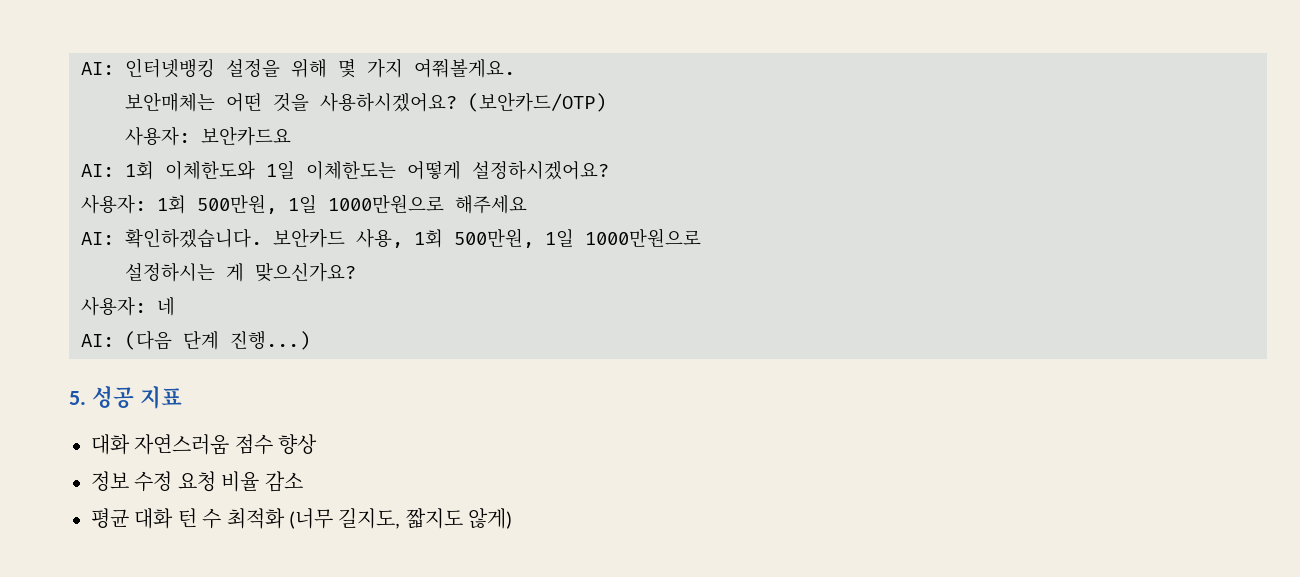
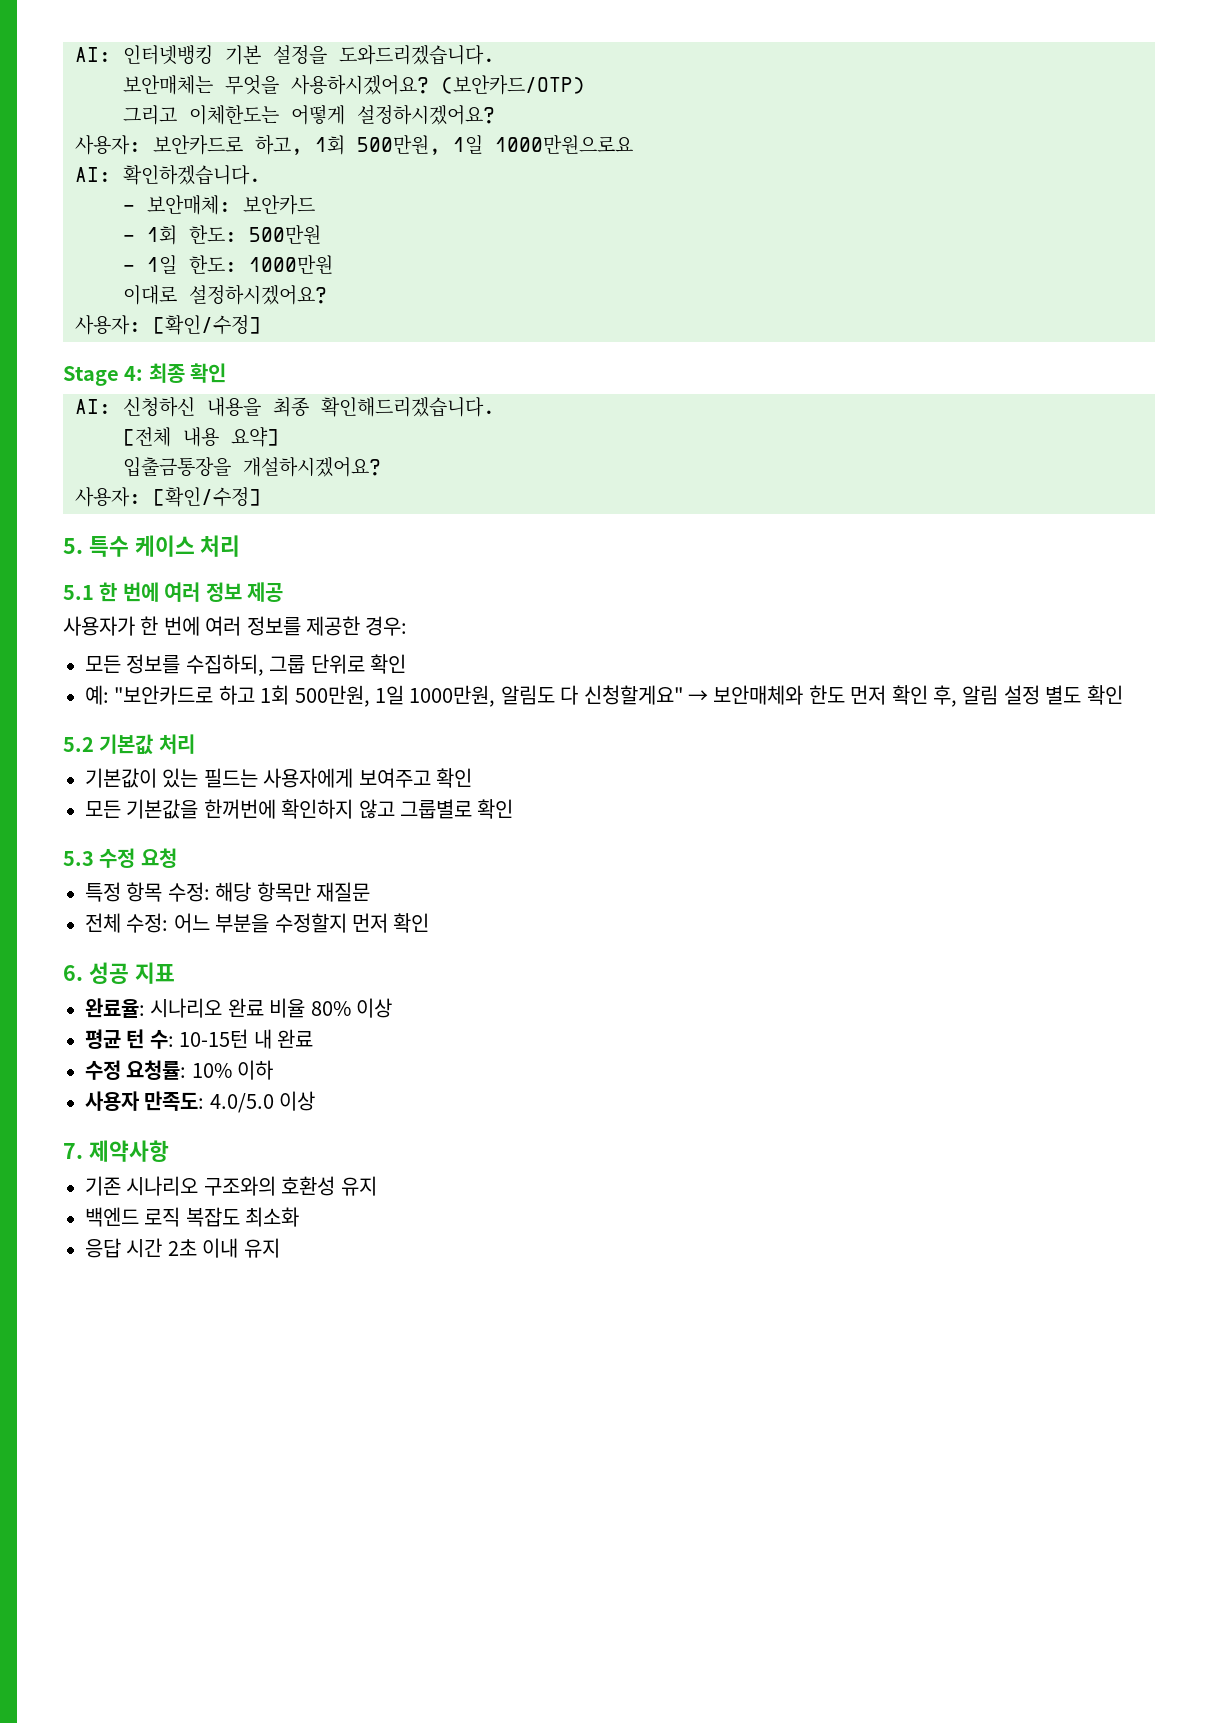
[226,58,515,78] 설정을 위해 몇 가지 여쭤볼게요. -> [225,45,495,65] 기본 설정을 도와드리겠습니다.
[226,92,309,112] 어떤 것을 -> [225,74,279,95] 무엇을
[125,126,291,146] [81,160,295,180] 사용자: 보안카드요 // AI: 1회 이체한도와 1일 -> [123,105,177,125] 그리고
[157,194,527,214] 1회 500만원, 1일 1000만원으로 해주세요 -> [153,135,633,155] 보안카드로 하고, 1회 500만원, 1일 1000만원으로요
(262, 238) none -> [123,195,231,215] // - 보안매체:
[356,228,701,248] [125,262,356,282] [81,296,175,316] [81,330,310,350] [69,386,182,409] [91,434,318,455] [91,471,303,492] [91,508,513,529] 사용, 1회 500만원, 1일 1000만원으로 // 설정하시는 게 맞으신가요? // 사용자: 네 // AI: (다음 단계 진행...) // 5. 성공 지표 // 대화 자연스러움 점수 향상 // 정보 수정 요청 비율 감소 // 평균 대화 턴 수 최적화 (너무 길지도, 짧지도 않게) -> [123,225,321,245] [123,255,333,274] [123,285,327,305] [75,315,261,335] [63,363,227,386] [75,397,495,417] [123,426,279,447] [123,457,381,477] [75,487,261,507] [63,535,241,557] [63,582,283,602] [63,616,408,636] [85,654,406,676] [85,685,1123,707] [63,734,195,755] [85,768,472,788] [85,799,514,819] [63,848,177,868] [85,882,370,902] [85,913,430,933] [63,962,175,984] [85,998,392,1018] [85,1029,313,1049] [85,1060,274,1080] [85,1091,316,1113] [63,1140,169,1162] [85,1176,377,1196] [85,1207,300,1227] [85,1238,280,1258] // - 1회 한도: 500만원 // - 1일 한도: 1000만원 // 이대로 설정하시겠어요? // 사용자: [확인/수정] // Stage 4: 최종 확인 // AI: 신청하신 내용을 최종 확인해드리겠습니다. // [전체 내용 요약] // 입출금통장을 개설하시겠어요? // 사용자: [확인/수정] // 5. 특수 케이스 처리 // 5.1 한 번에 여러 정보 제공 // 사용자가 한 번에 여러 정보를 제공한 경우: // 모든 정보를 수집하되, 그룹 단위로 확인 // 예: "보안카드로 하고 1회 500만원, 1일 1000만원, 알림도 다 신청할게요" → 보안매체와 한도 먼저 확인 후, 알림 설정 별도 확인 // 5.2 기본값 처리 // 기본값이 있는 필드는 사용자에게 보여주고 확인 // 모든 기본값을 한꺼번에 확인하지 않고 그룹별로 확인 // 5.3 수정 요청 // 특정 항목 수정: 해당 항목만 재질문 // 전체 수정: 어느 부분을 수정할지 먼저 확인 // 6. 성공 지표 // 완료율: 시나리오 완료 비율 80% 이상 // 평균 턴 수: 10-15턴 내 완료 // 수정 요청률: 10% 이하 // 사용자 만족도: 4.0/5.0 이상 // 7. 제약사항 // 기존 시나리오 구조와의 호환성 유지 // 백엔드 로직 복잡도 최소화 // 응답 시간 2초 이내 유지

